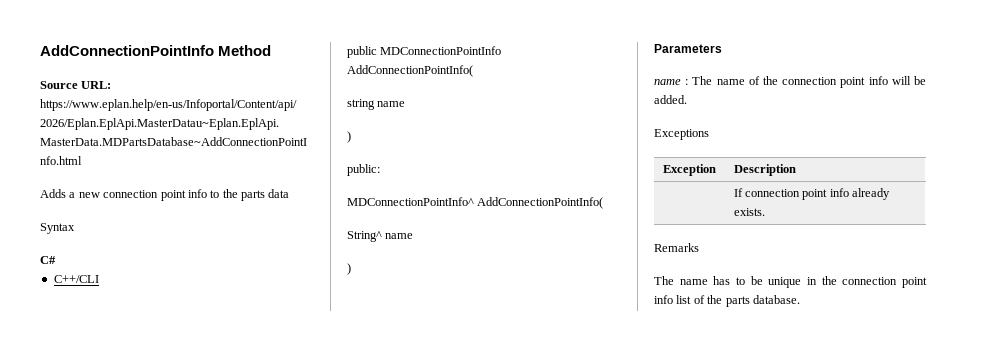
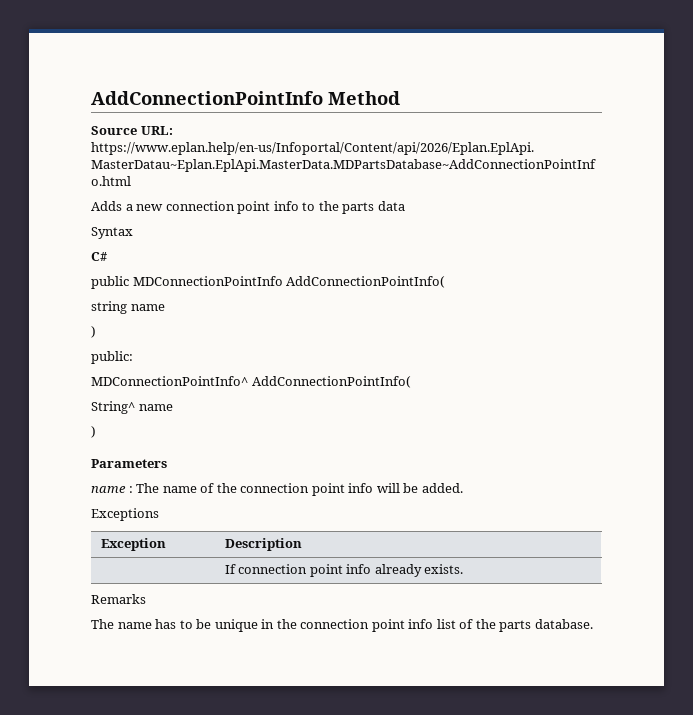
[53,275,99,283] // C++/CLI -> (107, 256) none

